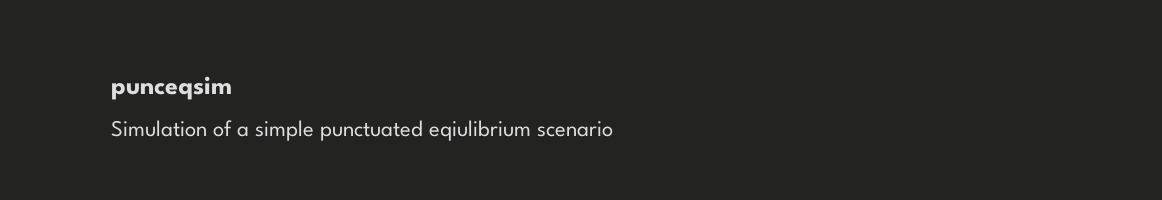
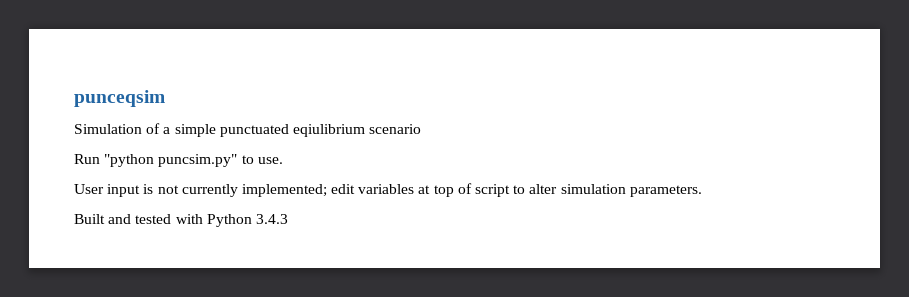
(614, 129) none -> [74,154,283,167] [74,183,702,197] [74,214,288,227] // Run "python puncsim.py" to use. // User input is not currently implemented; edit variables at top of script to alter simulation parameters. // Built and tested with Python 3.4.3

